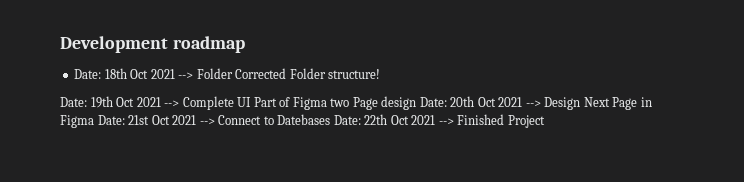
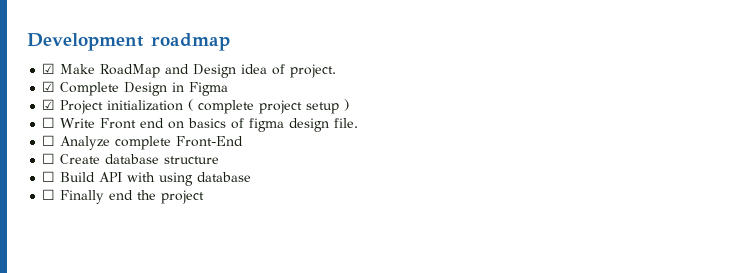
[74,68,381,79] [60,96,652,110] [60,114,545,128] Date: 18th Oct 2021 --> Folder Corrected Folder structure! // Date: 19th Oct 2021 --> Complete UI Part of Figma two Page design Date: 20th Oct 2021 --> Design Next Page in Figma Date: 21st Oct 2021 --> Connect to Datebases Date: 22th Oct 2021 --> Finished Project -> [42,63,337,78] [42,81,229,96] [42,99,350,114] [42,117,359,132] [42,135,244,150] [42,153,220,164] [42,171,252,186] [42,189,205,204] ☑ Make RoadMap and Design idea of project. // ☑ Complete Design in Figma // ☑ Project initialization ( complete project setup ) // ☐ Write Front end on basics of figma design file. // ☐ Analyze complete Front-End // ☐ Create database structure // ☐ Build API with using database // ☐ Finally end the project

